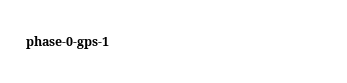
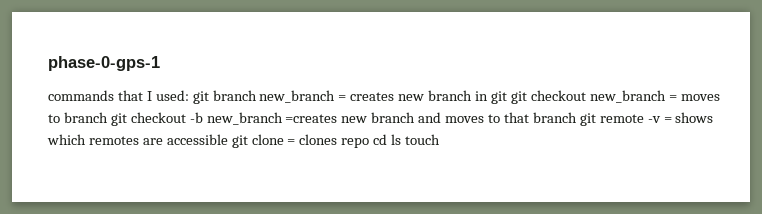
(109, 42) none -> [48,90,720,104] [48,112,714,126] [47,134,441,148] // commands that I used: git branch new_branch = creates new branch in git git checkout new_branch = moves to branch git checkout -b new_branch =creates new branch and moves to that branch git remote -v = shows which remotes are accessible git clone = clones repo cd ls touch

